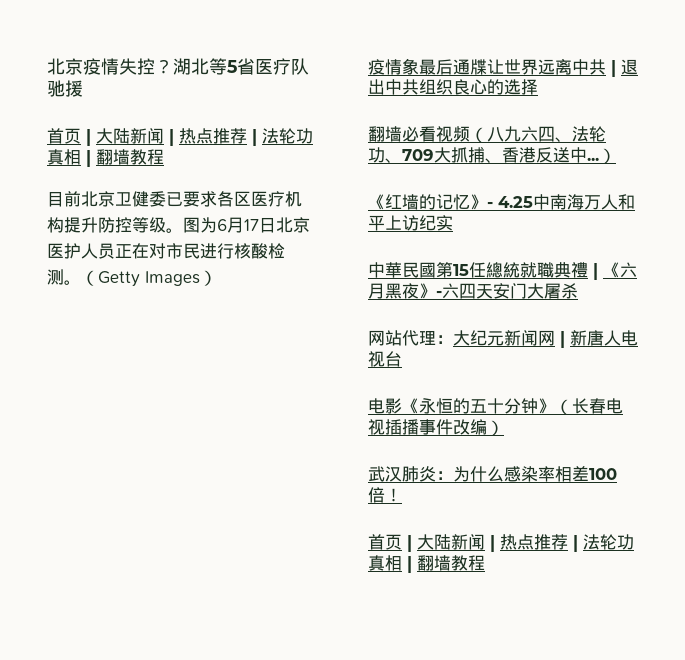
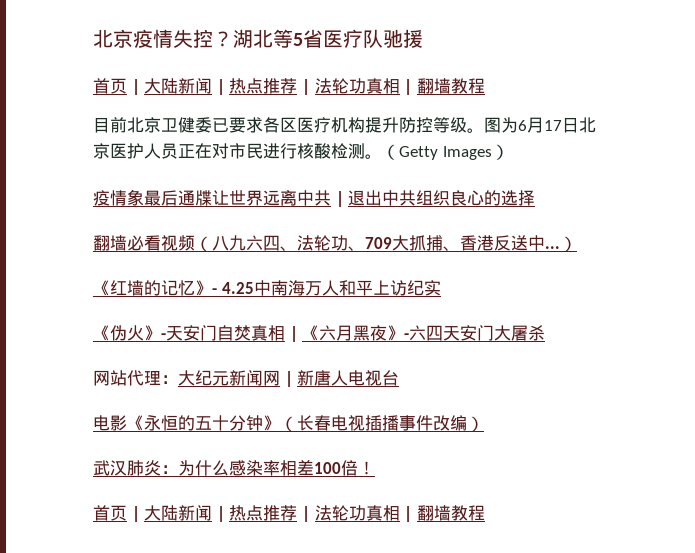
[368,262,588,278] 中華民國第15任總統就職典禮 -> [93,325,285,341] 《伪火》-天安门自焚真相

